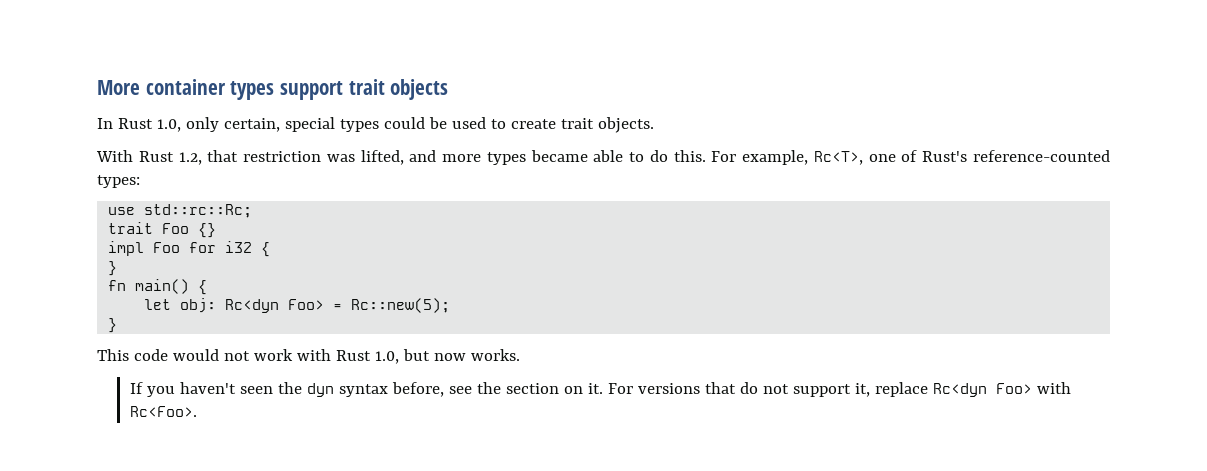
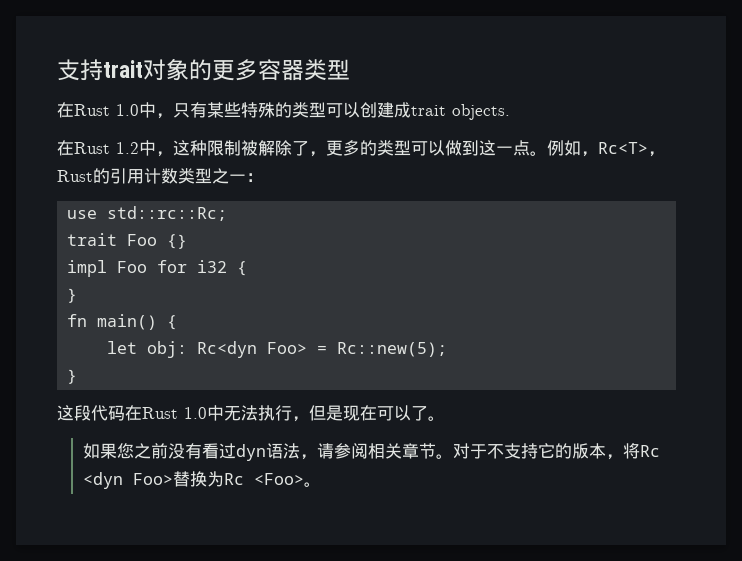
[97,79,449,100] [97,117,654,133] [96,150,1111,165] [97,175,140,188] More container types support trait objects // In Rust 1.0, only certain, special types could be used to create trait objects. // With Rust 1.2, that restriction was lifted, and more types became able to do this. For example, Rc<T>, one of Rust's reference-counted types: -> [57,58,350,81] [57,102,510,120] [57,140,665,157] [57,168,263,184] 支持trait对象的更多容器类型 // 在Rust 1.0中，只有某些特殊的类型可以创建成trait objects. // 在Rust 1.2中，这种限制被解除了，更多的类型可以做到这一点。例如，Rc<T>，Rust的引用计数类型之一：
[97,349,520,364] [129,382,1071,397] [129,406,197,417] This code would not work with Rust 1.0, but now works. // If you haven't seen the dyn syntax before, see the section on it. For versions that do not support it, replace Rc<dyn Foo> with Rc<Foo>. -> [57,405,445,422] [82,443,660,461] [82,471,321,489] 这段代码在Rust 1.0中无法执行，但是现在可以了。 // 如果您之前没有看过dyn语法，请参阅相关章节。对于不支持它的版本，将Rc <dyn Foo>替换为Rc <Foo>。

